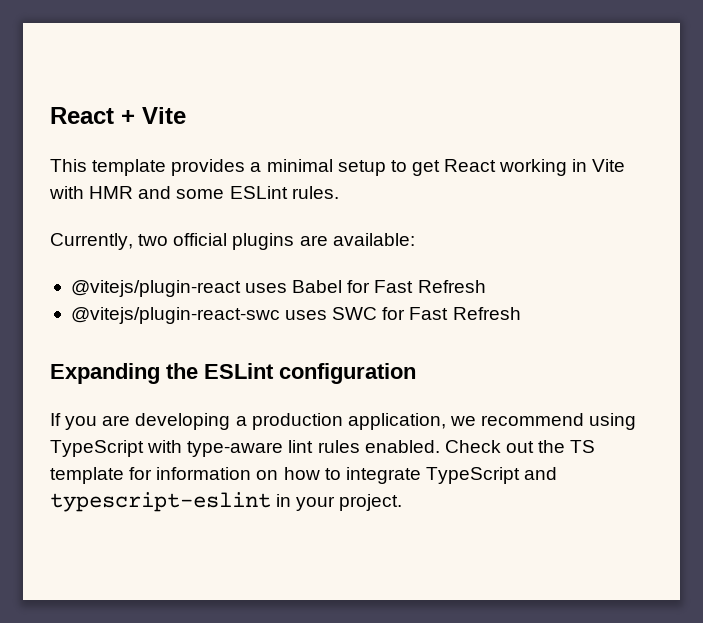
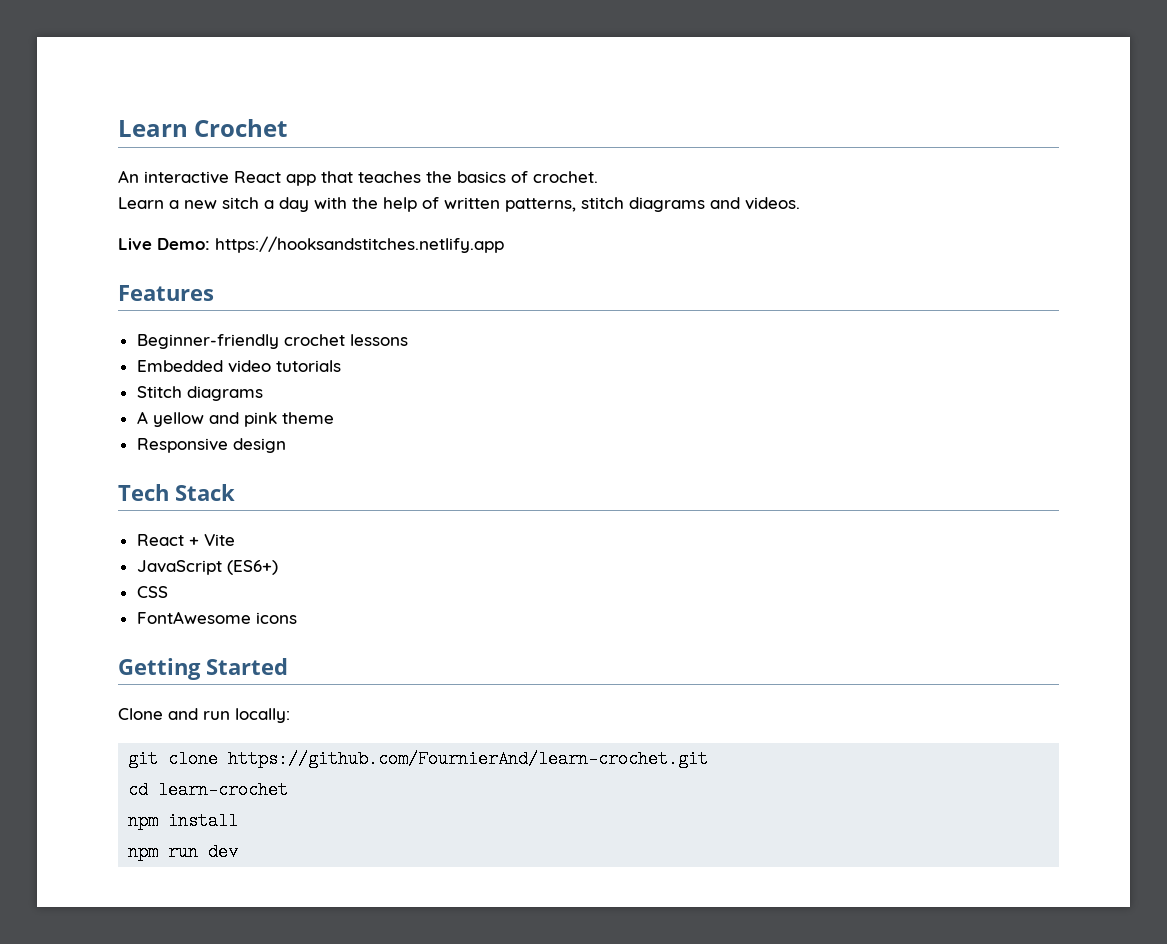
[50,107,186,124] [50,159,626,176] [49,186,339,199] [50,233,415,250] [70,280,486,297] [70,307,521,324] [50,363,416,384] [50,413,637,430] [50,440,596,457] [50,467,558,484] [50,492,403,512] React + Vite // This template provides a minimal setup to get React working in Vite with HMR and some ESLint rules. // Currently, two official plugins are available: // @vitejs/plugin-react uses Babel for Fast Refresh // @vitejs/plugin-react-swc uses SWC for Fast Refresh // Expanding the ESLint configuration // If you are developing a production application, we recommend using TypeScript with type-aware lint rules enabled. Check out the TS template for information on how to integrate TypeScript and typescript-eslint in your project. -> [118,119,288,137] [118,170,598,186] [118,197,800,212] [118,236,504,253] [118,285,214,301] [136,334,408,349] [136,360,341,373] [136,386,263,401] [136,411,334,427] [136,438,286,453] [118,484,235,501] [136,534,235,546] [136,560,278,575] [136,586,168,598] [136,611,297,624] [118,658,288,680] [118,708,290,723] [128,750,709,768] [128,781,289,799] [128,812,239,830] [128,843,239,861] Learn Crochet // An interactive React app that teaches the basics of crochet. // Learn a new sitch a day with the help of written patterns, stitch diagrams and videos. // Live Demo: https://hooksandstitches.netlify.app // Features // Beginner-friendly crochet lessons // Embedded video tutorials // Stitch diagrams // A yellow and pink theme // Responsive design // Tech Stack // React + Vite // JavaScript (ES6+) // CSS // FontAwesome icons // Getting Started // Clone and run locally: // git clone https://github.com/FournierAnd/learn-crochet.git // cd learn-crochet // npm install // npm run dev

